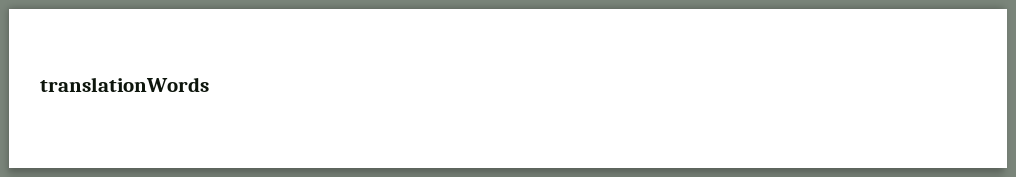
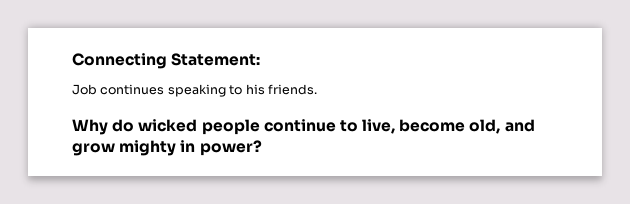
[40,77,209,92] translationWords -> [72,53,261,69] [72,84,317,97] [72,119,535,135] [72,140,262,156] Connecting Statement: // Job continues speaking to his friends. // Why do wicked people continue to live, become old, and grow mighty in power?

